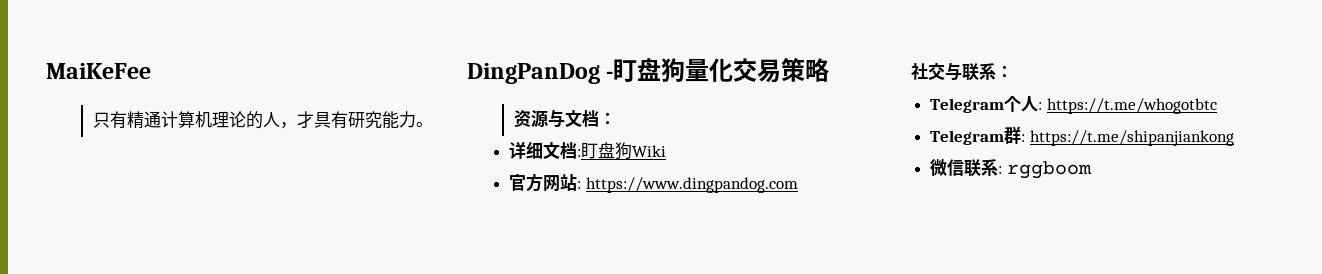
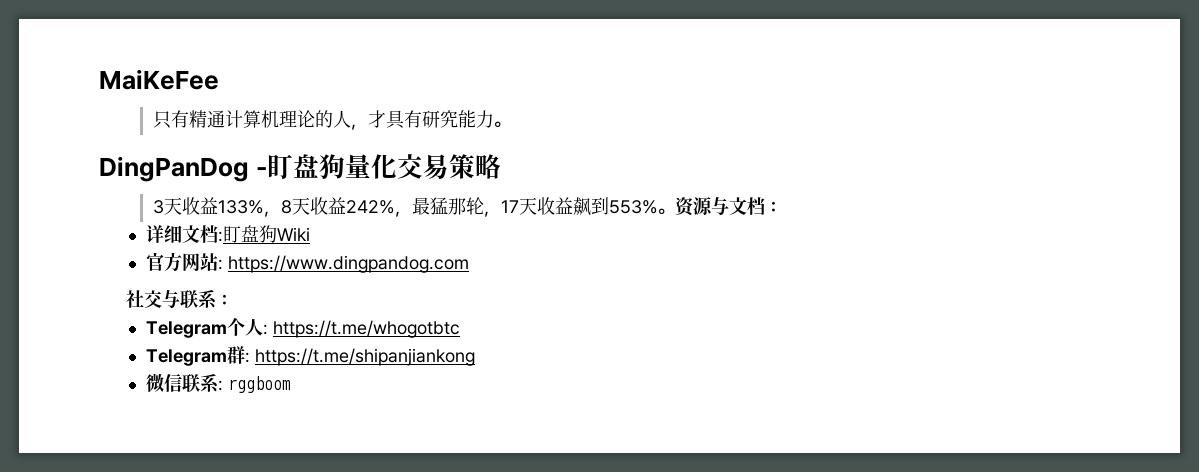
(830, 70) none -> [152,197,675,217] 3天收益133%，8天收益242%，最猛那轮，17天收益飙到553%。

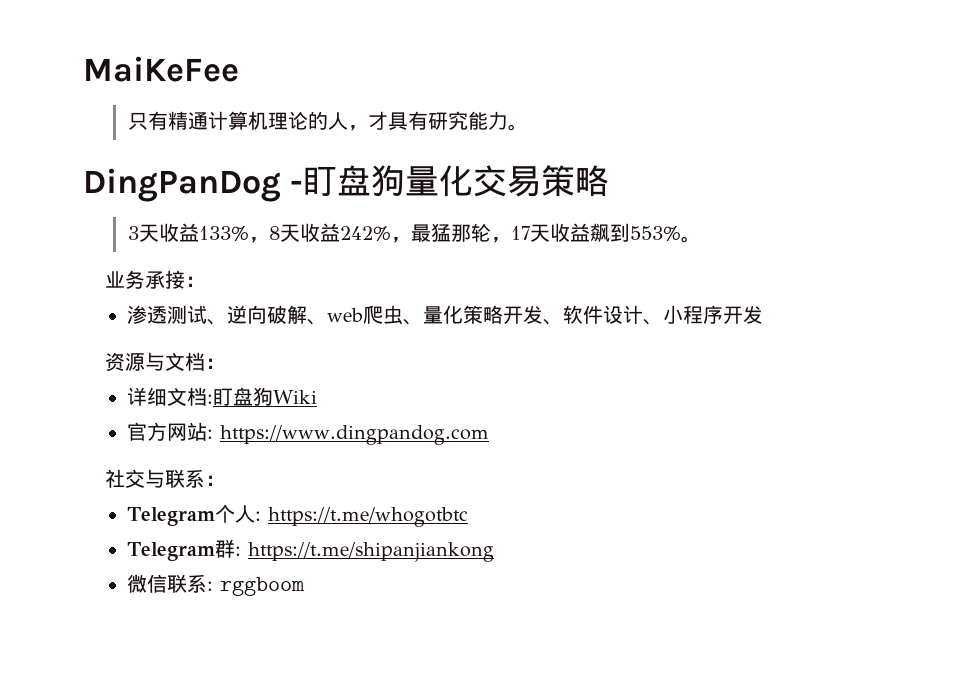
(675, 211) none -> [105,270,206,289] [127,305,764,325] // 业务承接： // 渗透测试、逆向破解、web爬虫、量化策略开发、软件设计、小程序开发 //

